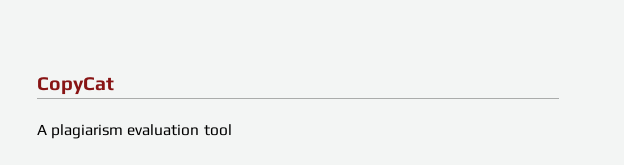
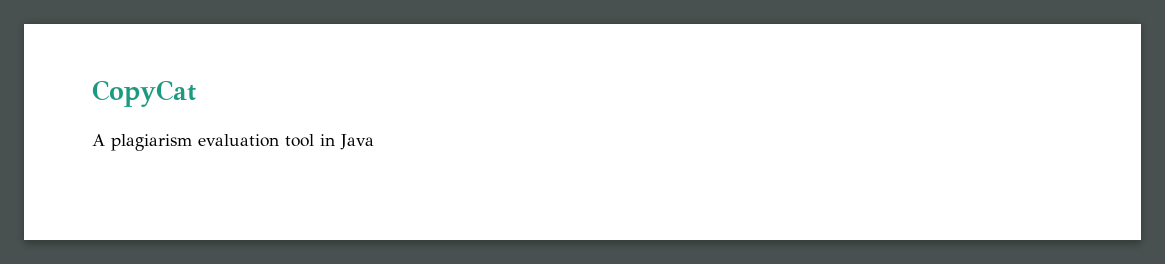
(232, 130) none -> [320,134,374,150] in Java

